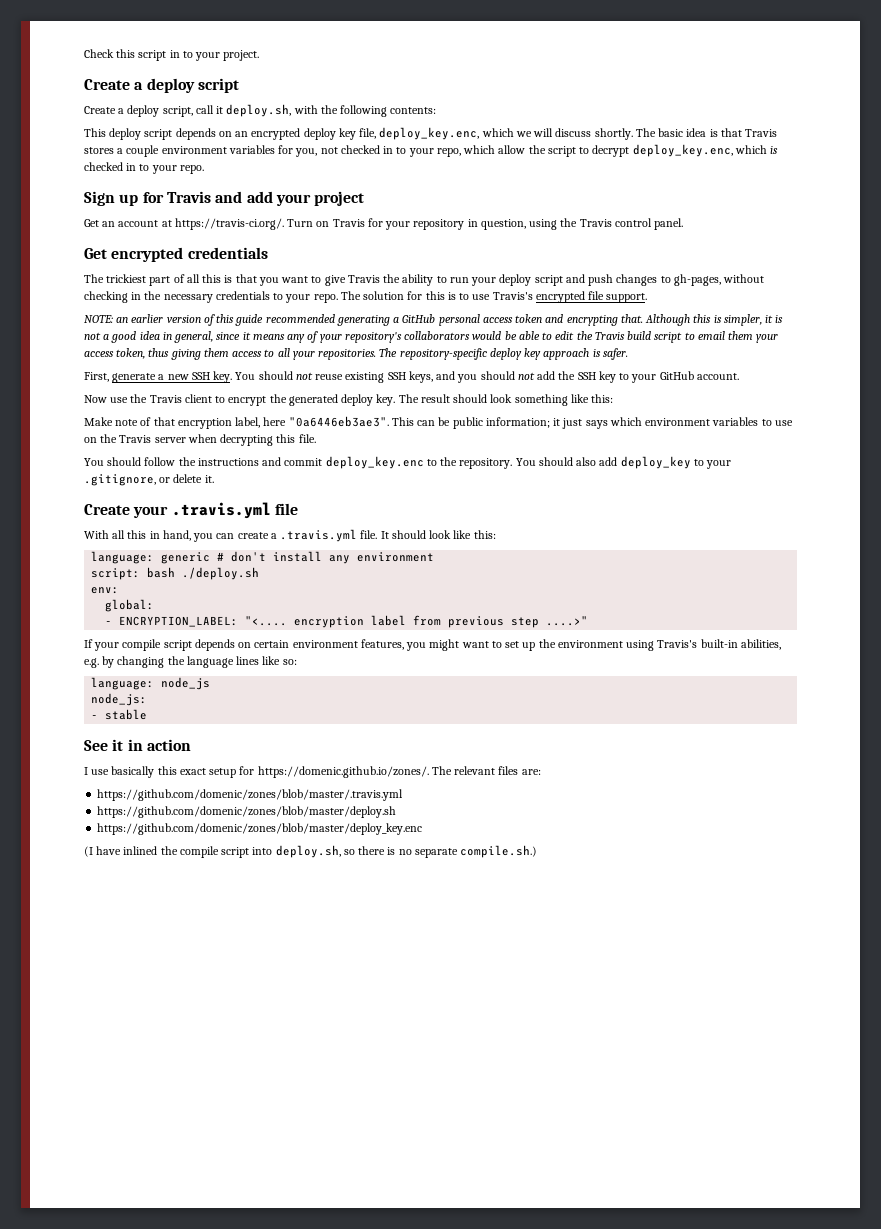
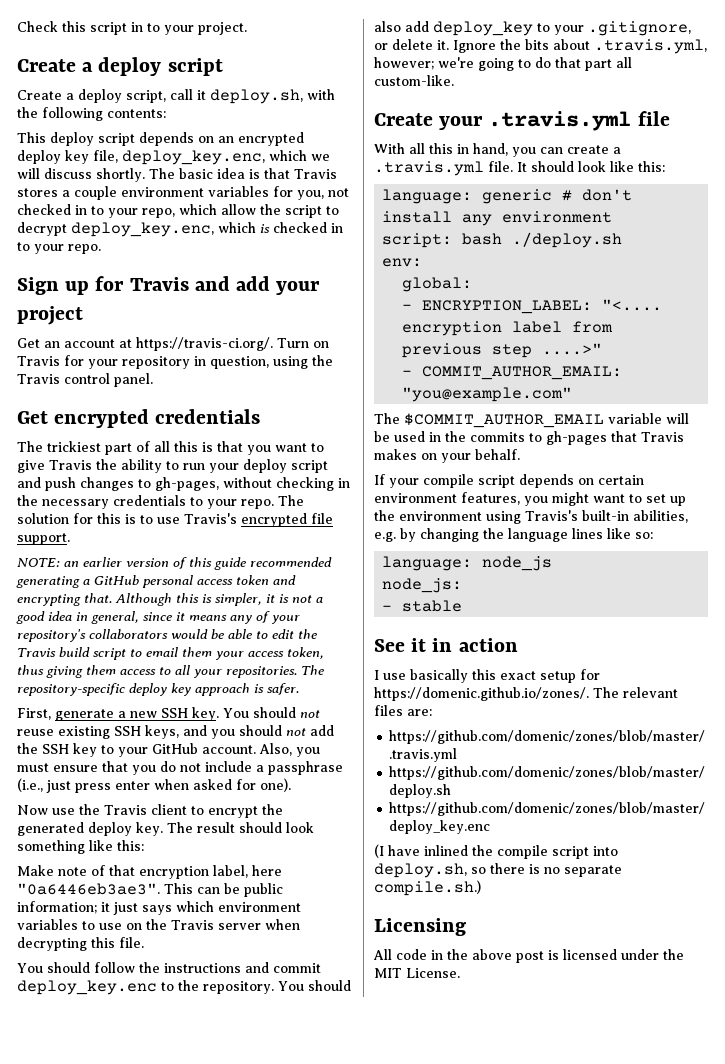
(739, 376) none -> [259,743,320,757] [17,761,343,775] [17,778,291,793] Also, you must ensure that you do not include a passphrase (i.e., just press enter when asked for one).
(214, 479) none -> [453,39,707,54] [374,57,632,71] [374,75,454,86] Ignore the bits about .travis.yml, however; we're going to do that part all custom-like.
(589, 621) none -> [402,366,623,380] [402,387,573,402] [374,413,689,428] [374,431,684,445] [374,449,520,463] // - COMMIT_AUTHOR_EMAIL: "you@example.com" // The $COMMIT_AUTHOR_EMAIL variable will be used in the commits to gh-pages that Travis makes on your behalf.
(538, 851) none -> [374,918,466,936] [373,949,684,963] [374,968,460,978] // Licensing // All code in the above post is licensed under the MIT License.

